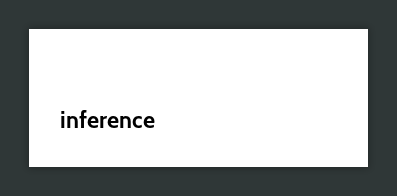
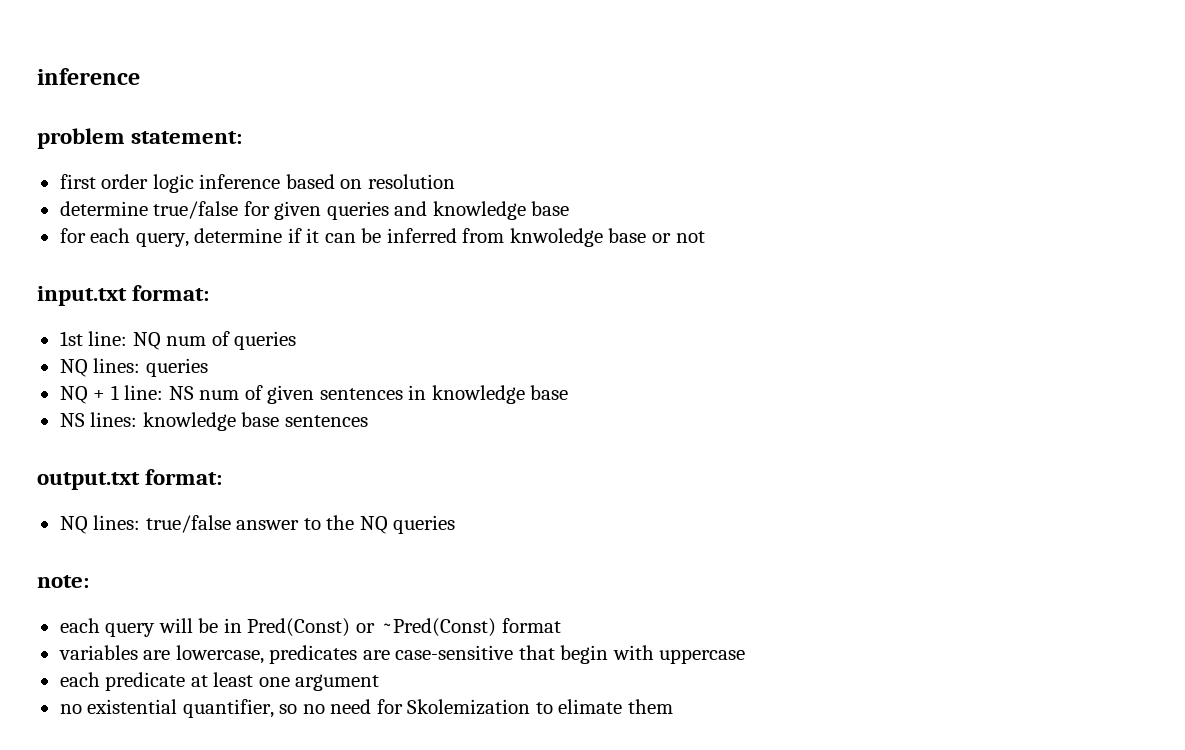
[60,110,155,128] inference -> [37,68,140,85] [37,128,243,149] [59,174,455,193] [59,201,570,220] [59,228,705,247] [37,285,210,306] [59,331,297,350] [59,358,208,377] [59,385,569,404] [59,412,368,431] [37,469,223,490] [59,515,456,534] [37,575,89,588] [59,618,561,637] [58,645,746,664] [59,672,380,691] [59,699,673,718] inference // problem statement: // first order logic inference based on resolution // determine true/false for given queries and knowledge base // for each query, determine if it can be inferred from knwoledge base or not // input.txt format: // 1st line: NQ num of queries // NQ lines: queries // NQ + 1 line: NS num of given sentences in knowledge base // NS lines: knowledge base sentences // output.txt format: // NQ lines: true/false answer to the NQ queries // note: // each query will be in Pred(Const) or ~Pred(Const) format // variables are lowercase, predicates are case-sensitive that begin with uppercase // each predicate at least one argument // no existential quantifier, so no need for Skolemization to elimate them

